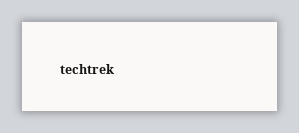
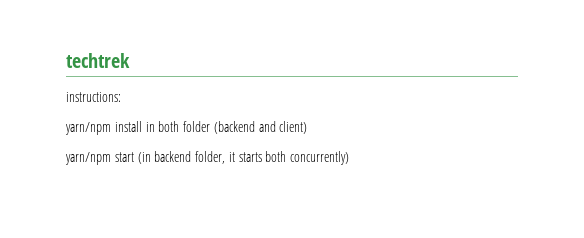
(114, 69) none -> [66,92,121,102] [65,121,308,135] [65,151,350,165] // instructions: // yarn/npm install in both folder (backend and client) // yarn/npm start (in backend folder, it starts both concurrently)

